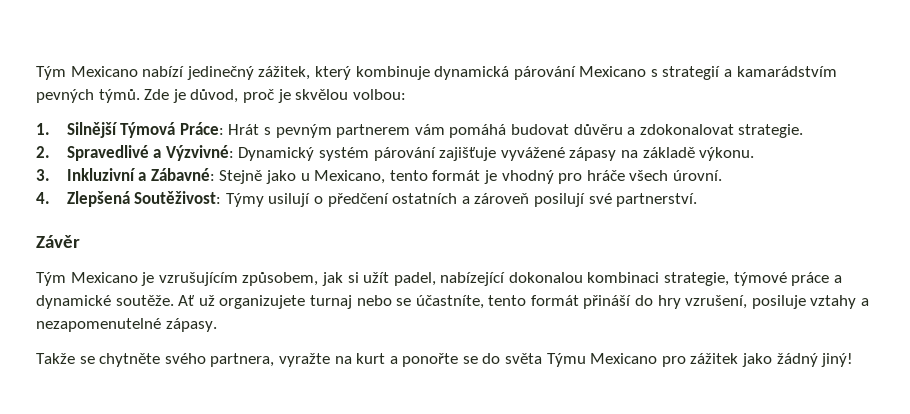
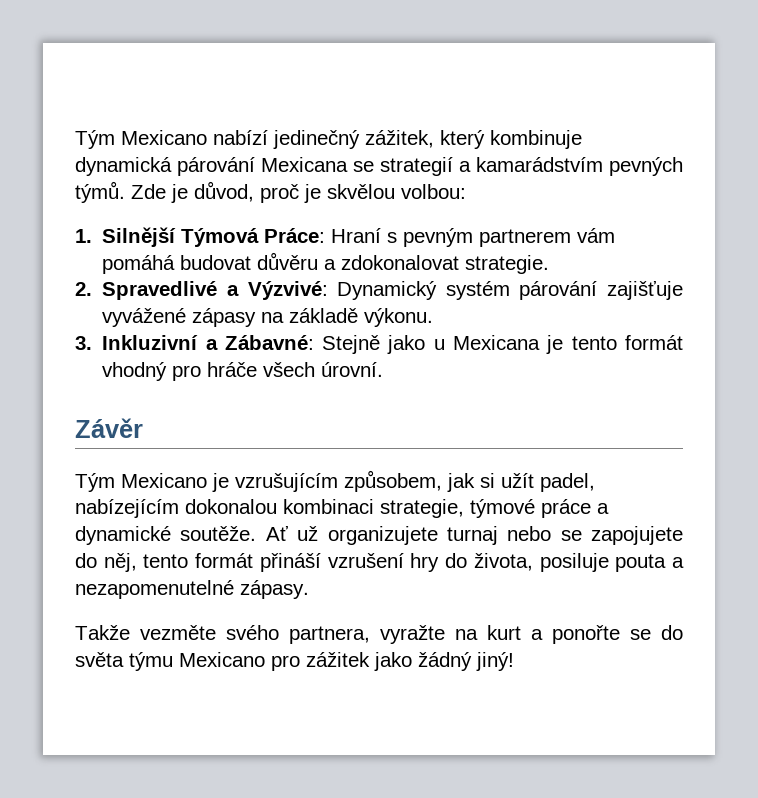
[579,66,658,77] Mexicano s -> [261,157,374,172] Mexicana se
[228,124,260,135] Hrát -> [331,228,382,243] Hraní
[165,145,234,161] Výzvivné: -> [247,281,328,300] Výzvivé:
[314,170,497,184] Mexicano, tento formát je -> [453,335,683,354] Mexicana je tento formát
[36,191,698,207] // 4. Zlepšená Soutěživost: Týmy usilují o předčení ostatních a zároveň posilují své partnerství. -> (384, 369) none
[440,272,506,286] nabízející -> [75,499,179,518] nabízejícím
[415,295,857,309] účastníte, tento formát přináší do hry vzrušení, posiluje vztahy -> [591,526,683,545] [75,553,667,572] zapojujete do něj, tento formát přináší vzrušení hry do života, posiluje pouta
[79,353,161,367] se chytněte -> [140,625,216,640] vezměte
[546,353,586,367] Týmu -> [129,652,173,671] týmu

